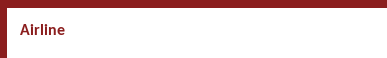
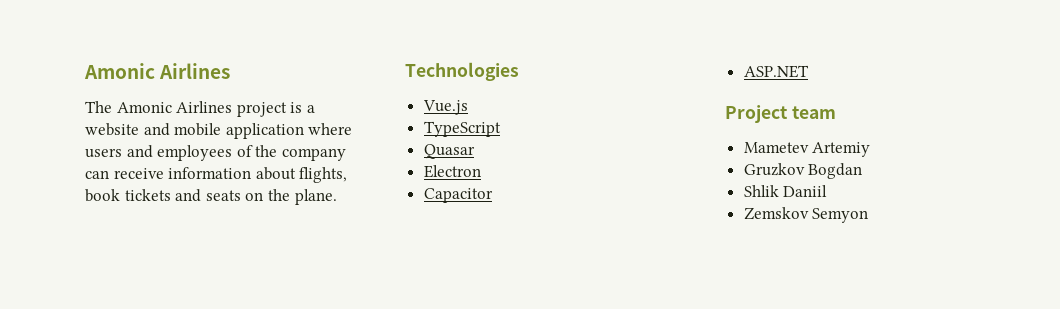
[20,24,65,35] Airline -> [84,63,231,79] [85,101,315,117] [85,123,353,139] [85,145,346,161] [85,167,348,183] [85,189,337,205] [405,62,519,81] [422,100,468,115] [423,121,501,137] [423,144,475,159] [423,165,481,178] [423,188,493,203] [743,65,809,78] [725,105,836,123] [743,142,871,157] [743,163,863,179] [743,185,828,197] [743,207,869,223] Amonic Airlines // The Amonic Airlines project is a website and mobile application where users and employees of the company can receive information about flights, book tickets and seats on the plane. // Technologies // Vue.js // TypeScript // Quasar // Electron // Capacitor // ASP.NET // Project team // Mametev Artemiy // Gruzkov Bogdan // Shlik Daniil // Zemskov Semyon

